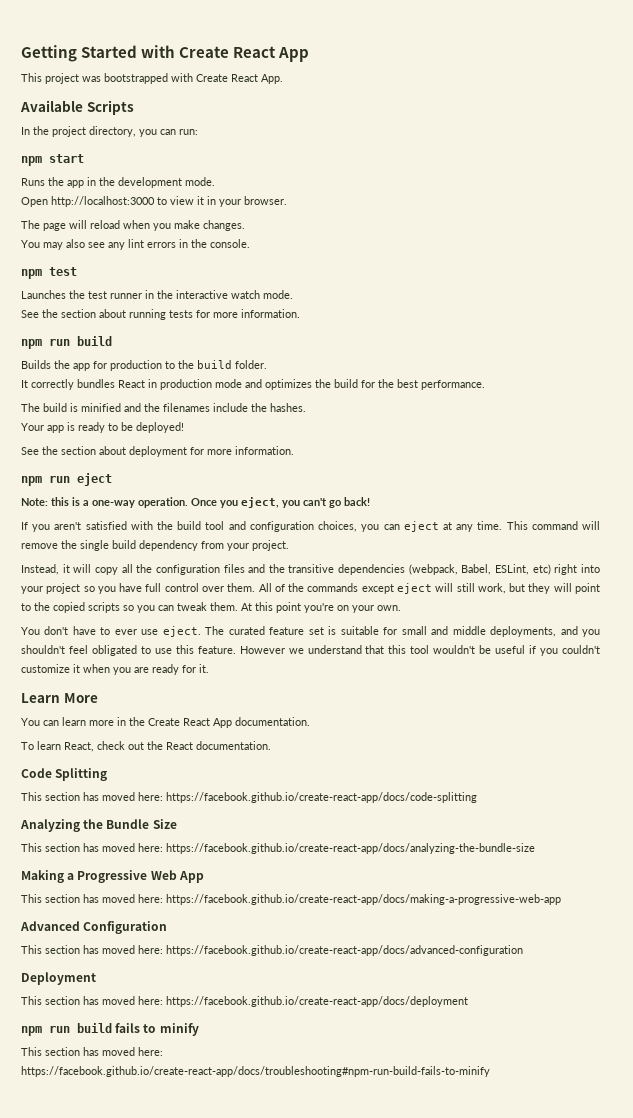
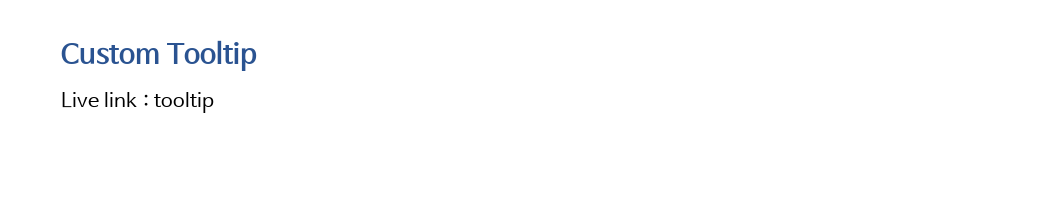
[21,45,310,62] [21,73,283,84] [20,100,134,115] [21,126,198,137] [21,154,84,166] [21,177,215,188] [21,196,287,207] [21,220,245,231] [21,239,250,250] [21,267,77,279] [21,290,293,299] [21,309,300,320] [21,336,112,349] [21,360,267,371] [21,379,485,390] [21,403,306,412] [21,422,184,433] [21,446,294,457] [21,473,112,486] [21,497,370,508] [21,521,601,532] [21,540,289,551] [21,564,600,575] [21,583,600,594] [21,602,401,613] [21,626,600,637] [21,645,601,656] [21,664,209,675] [21,693,98,703] [21,717,310,728] [21,741,271,752] [21,768,108,781] [21,792,477,803] [20,819,177,832] [21,843,535,854] [21,870,204,883] [21,894,561,905] [20,921,168,934] [21,945,523,956] [21,972,96,985] [21,996,468,1007] [21,1023,199,1036] [21,1047,163,1056] [21,1066,490,1077] Getting Started with Create React App // This project was bootstrapped with Create React App. // Available Scripts // In the project directory, you can run: // npm start // Runs the app in the development mode. // Open http://localhost:3000 to view it in your browser. // The page will reload when you make changes. // You may also see any lint errors in the console. // npm test // Launches the test runner in the interactive watch mode. // See the section about running tests for more information. // npm run build // Builds the app for production to the build folder. // It correctly bundles React in production mode and optimizes the build for the best performance. // The build is minified and the filenames include the hashes. // Your app is ready to be deployed! // See the section about deployment for more information. // npm run eject // Note: this is a one-way operation. Once you eject, you can't go back! // If you aren't satisfied with the build tool and configuration choices, you can eject at any time. This command will remove the single build dependency from your project. // Instead, it will copy all the configuration files and the transitive dependencies (webpack, Babel, ESLint, etc) right into your project so you have full control over them. All of the commands except eject will still work, but they will point to the copied scripts so you can tweak them. At this point you're on your own. // You don't have to ever use eject. The curated feature set is suitable for small and middle deployments, and you shouldn't feel obligated to use this feature. However we understand that this tool wouldn't be useful if you couldn't customize it when you are ready for it. // Learn More // You can learn more in the Create React App documentation. // To learn React, check out the React documentation. // Code Splitting // This section has moved here: https://facebook.github.io/create-react-app/docs/code-splitting // Analyzing the Bundle Size // This section has moved here: https://facebook.github.io/create-react-app/docs/analyzing-the-bundle-size // Making a Progressive Web App // This section has moved here: https://facebook.github.io/create-react-app/docs/making-a-progressive-web-app // Advanced Configuration // This section has moved here: https://facebook.github.io/create-react-app/docs/advanced-configuration // Deployment // This section has moved here: https://facebook.github.io/create-react-app/docs/deployment // npm run build fails to minify // This section has moved here: https://facebook.github.io/create-react-app/docs/troubleshooting#npm-run-build-fails-to-minify -> [61,40,258,71] [61,92,214,113] Custom Tooltip // Live link : tooltip

